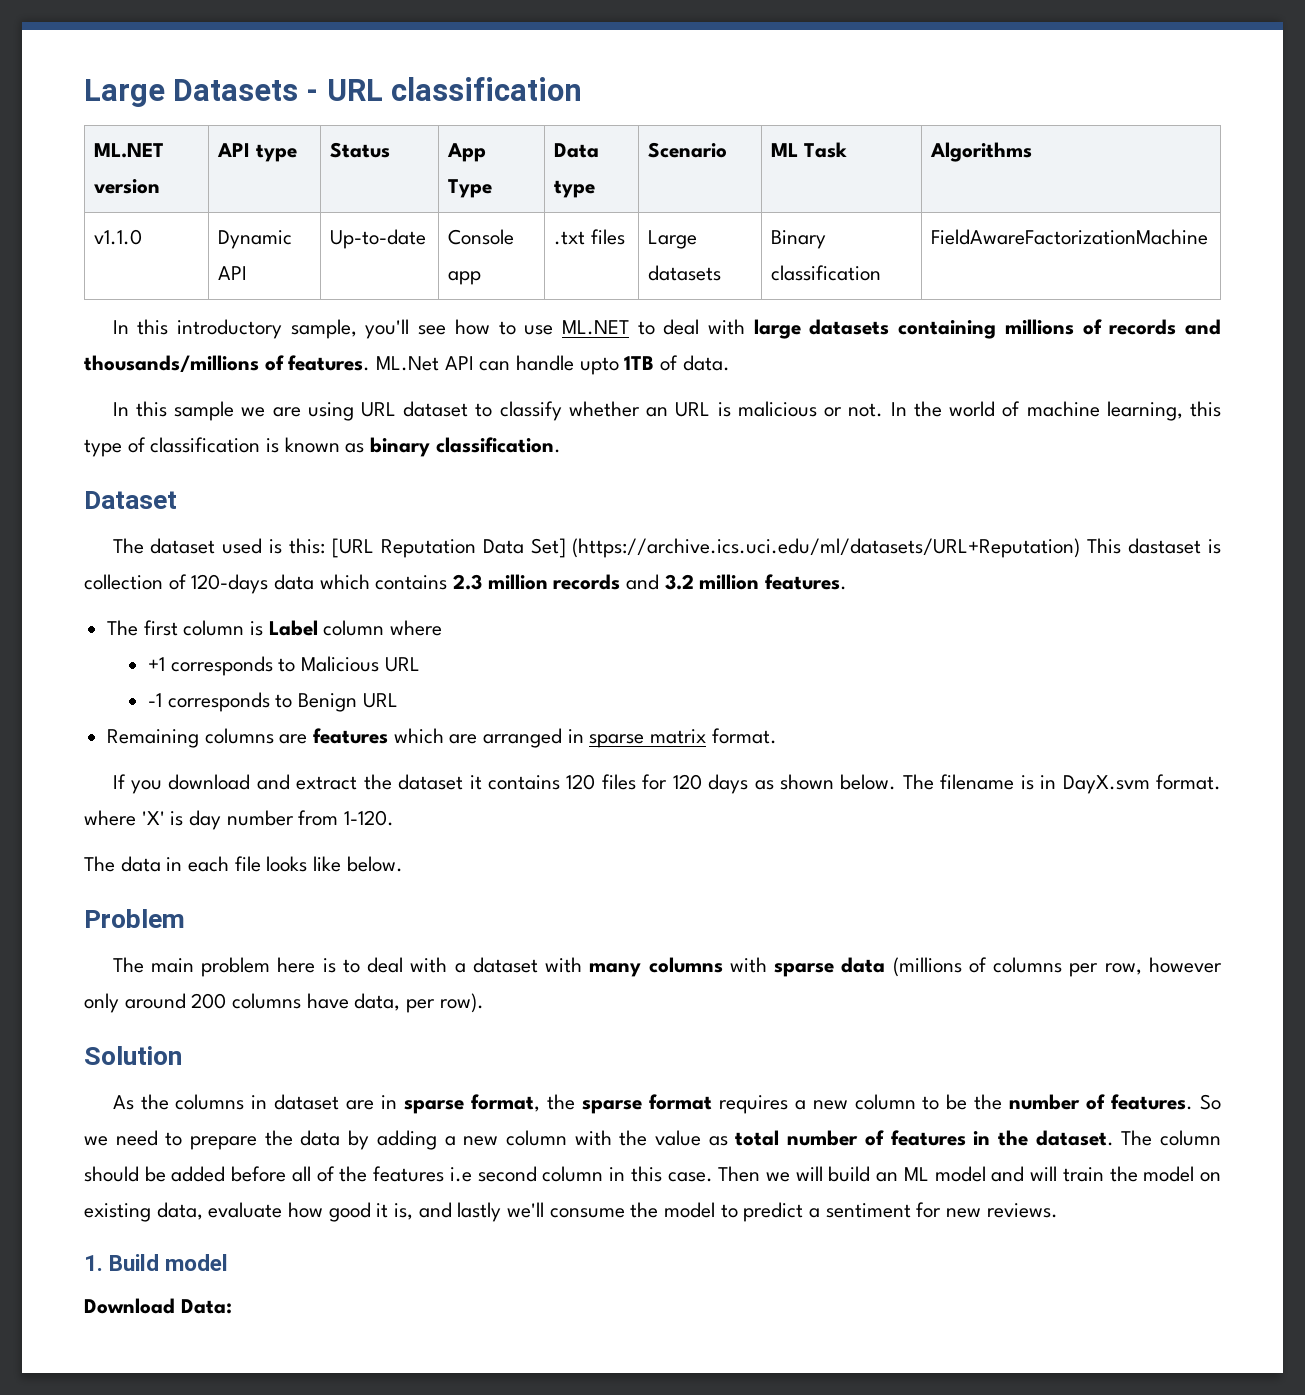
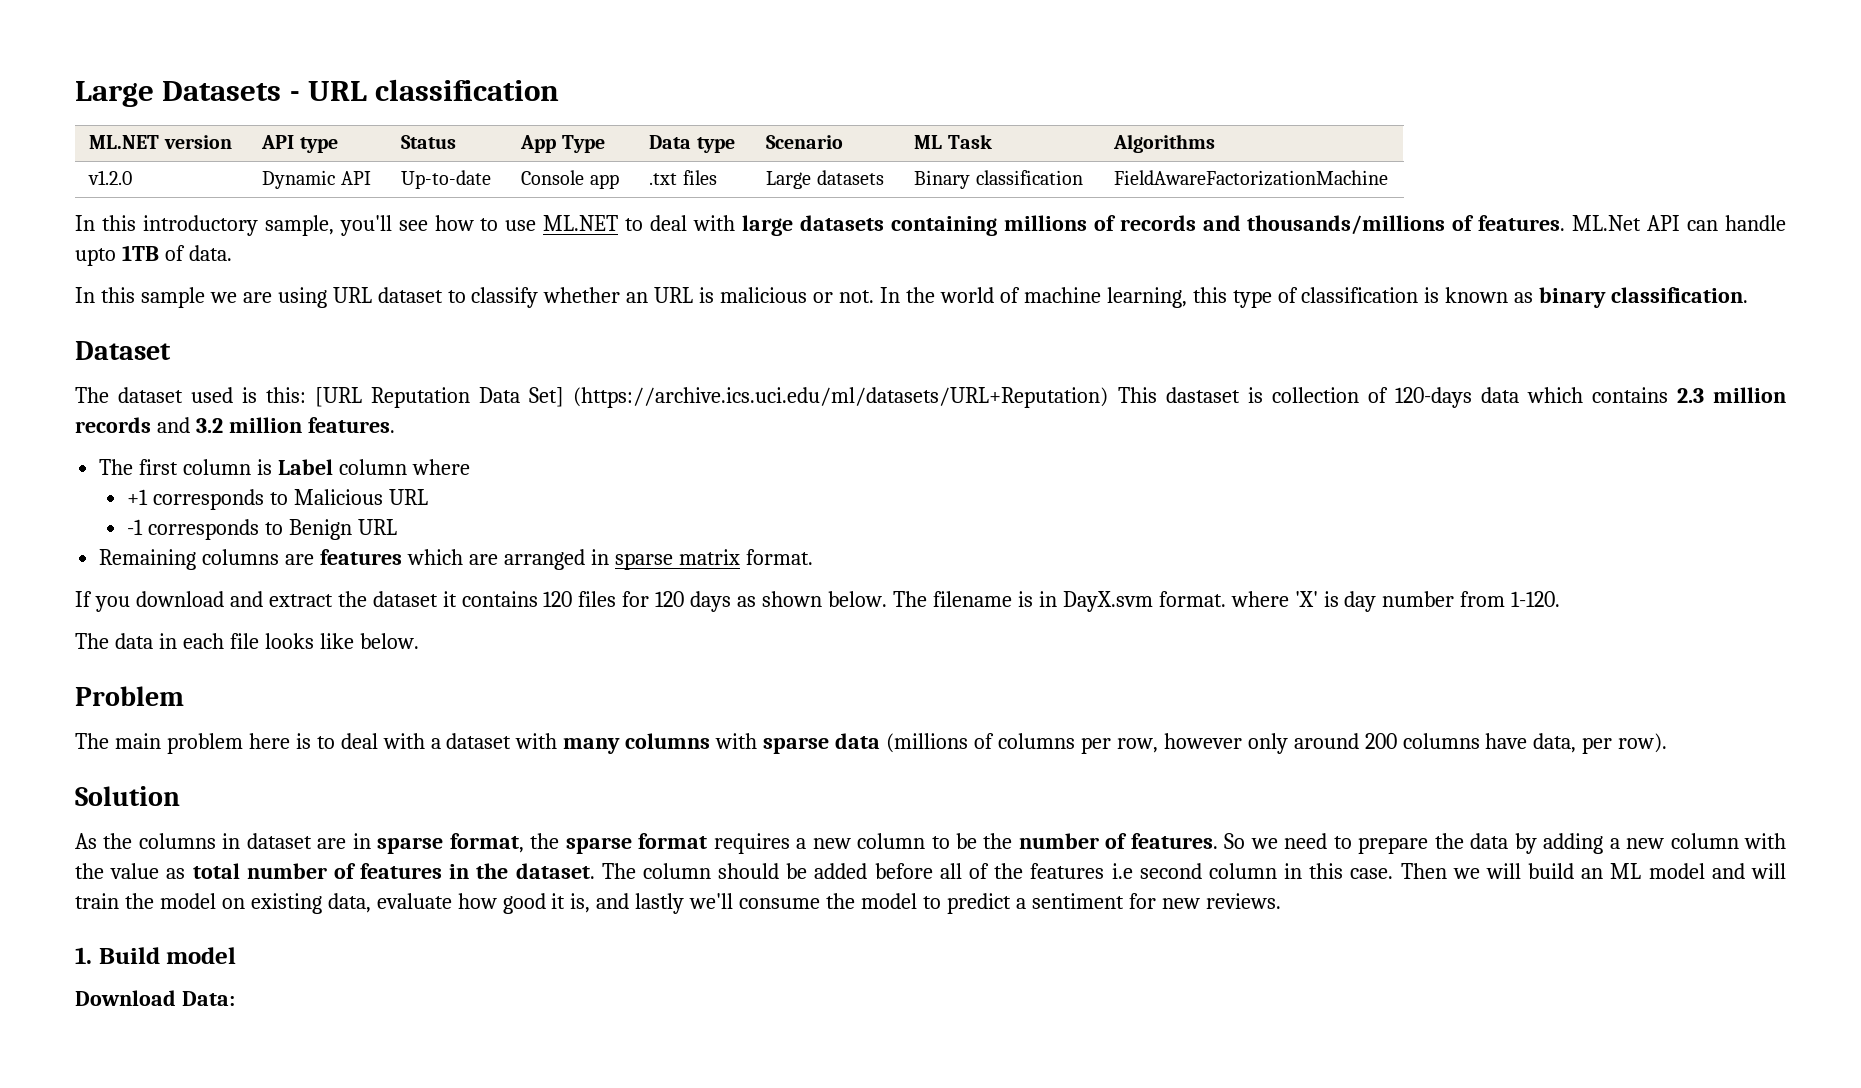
[94,229,143,245] v1.1.0 -> [88,170,133,185] v1.2.0

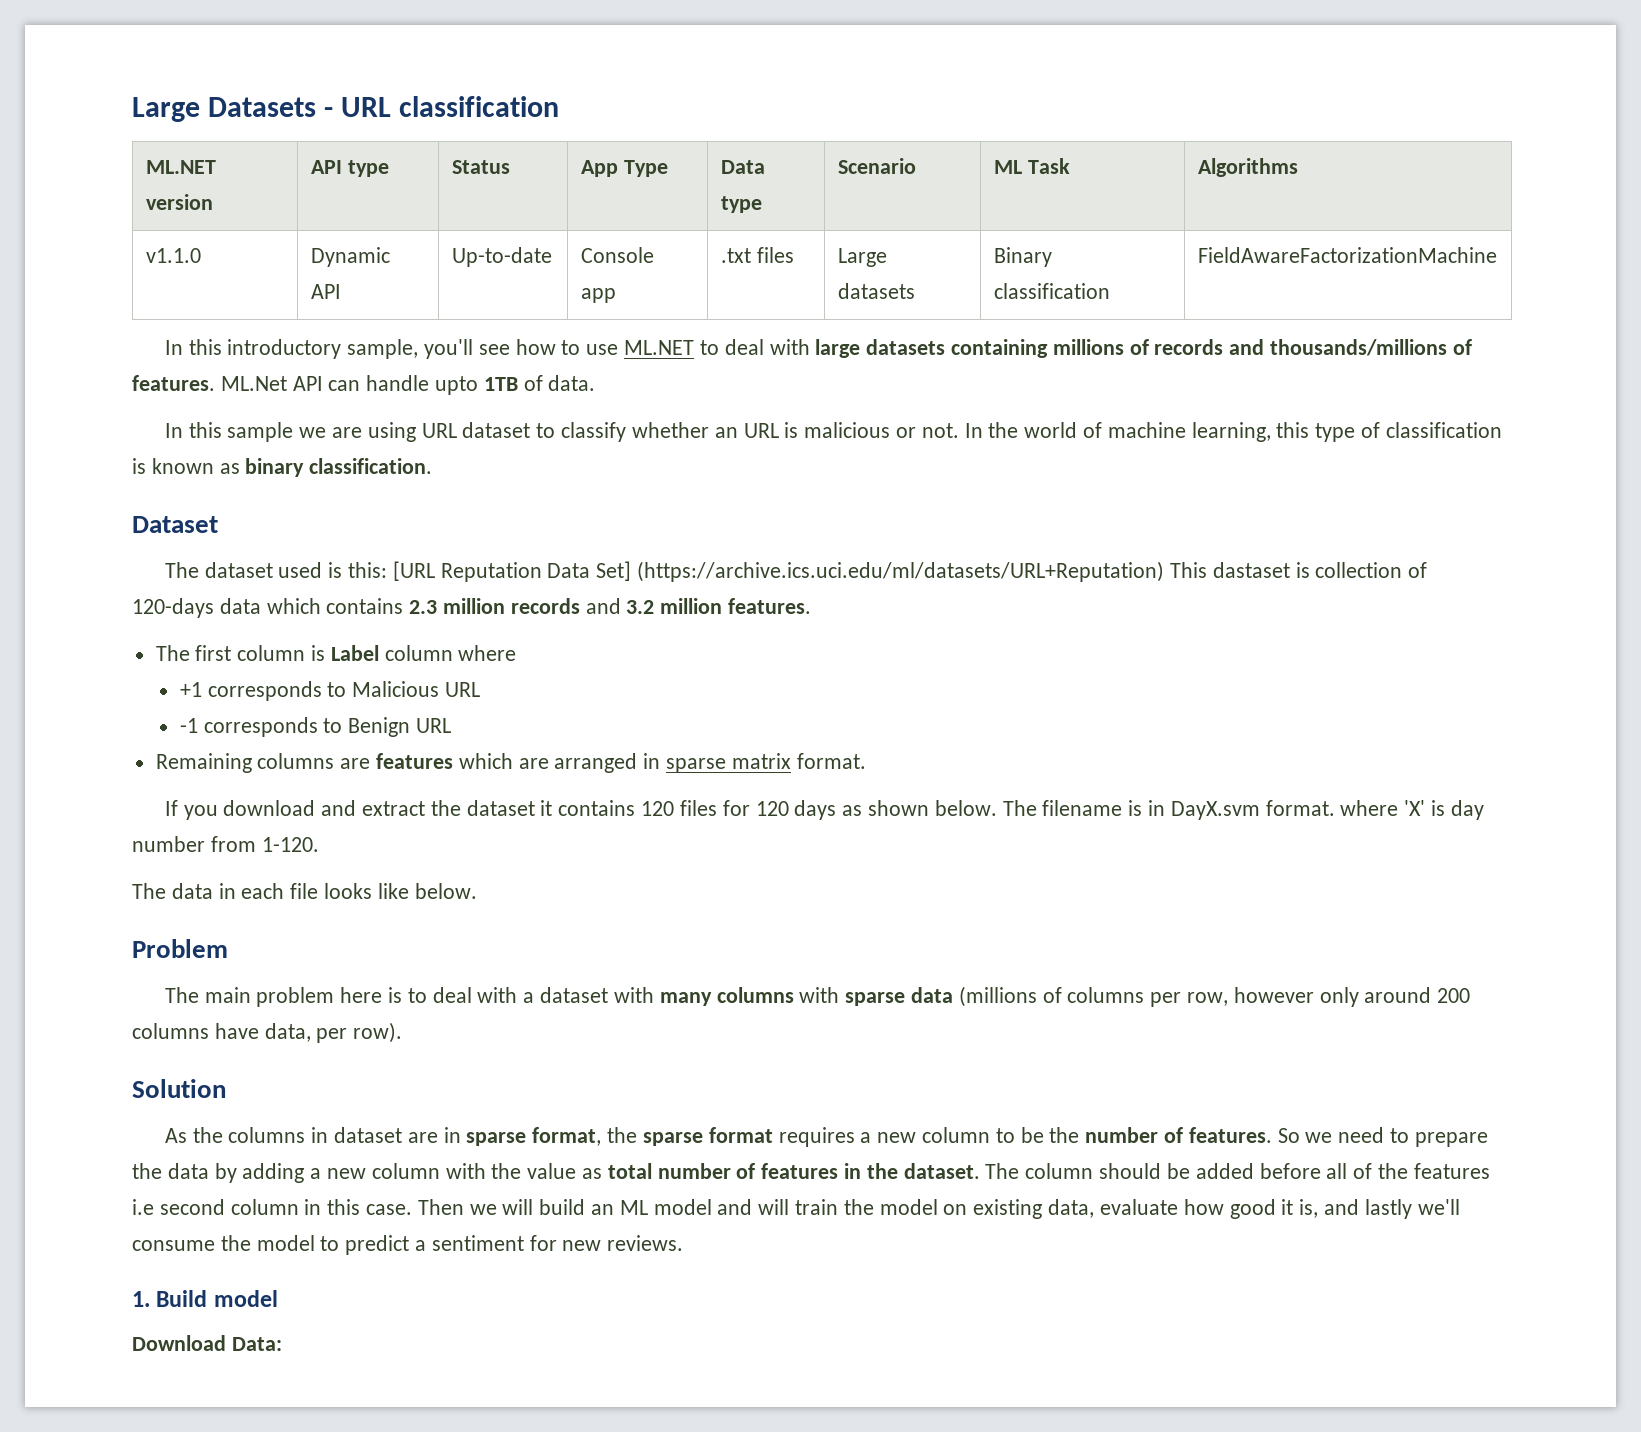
[88,170,133,185] v1.2.0 -> [145,248,201,263] v1.1.0

